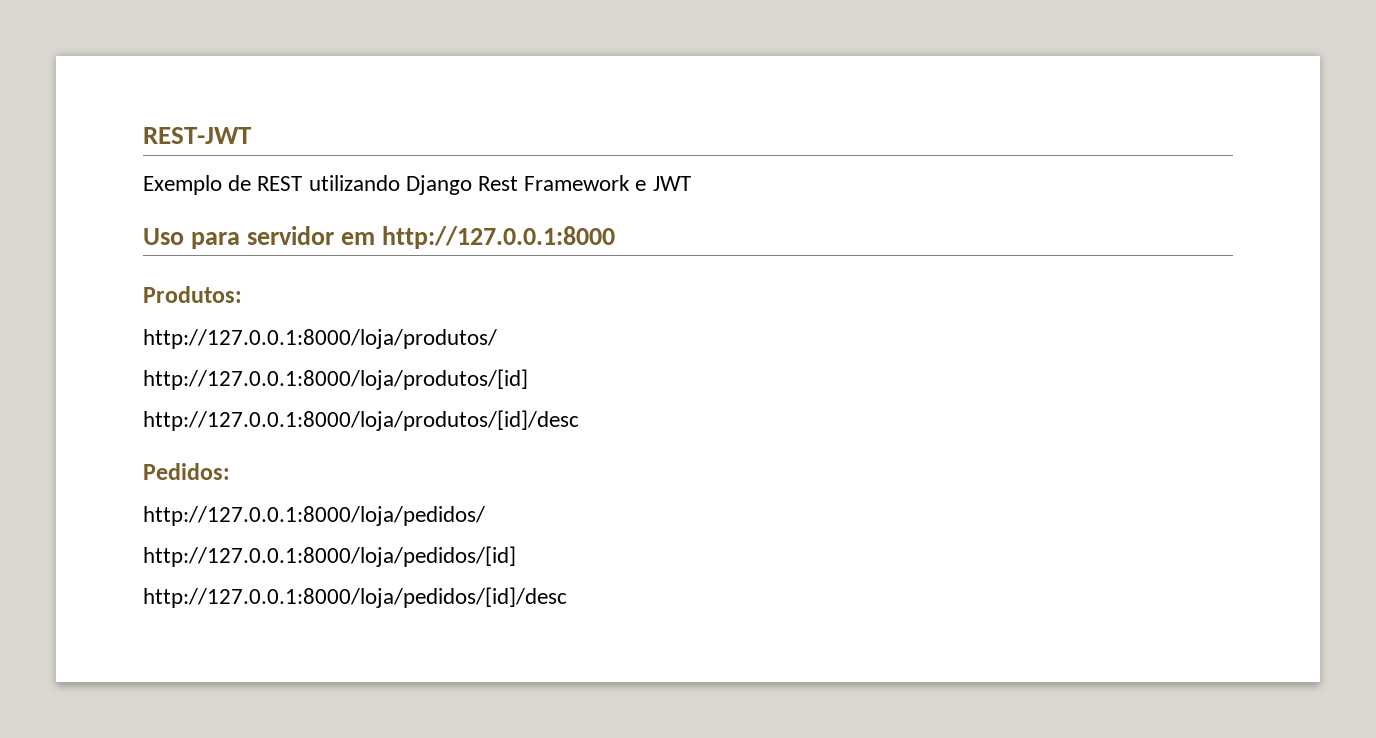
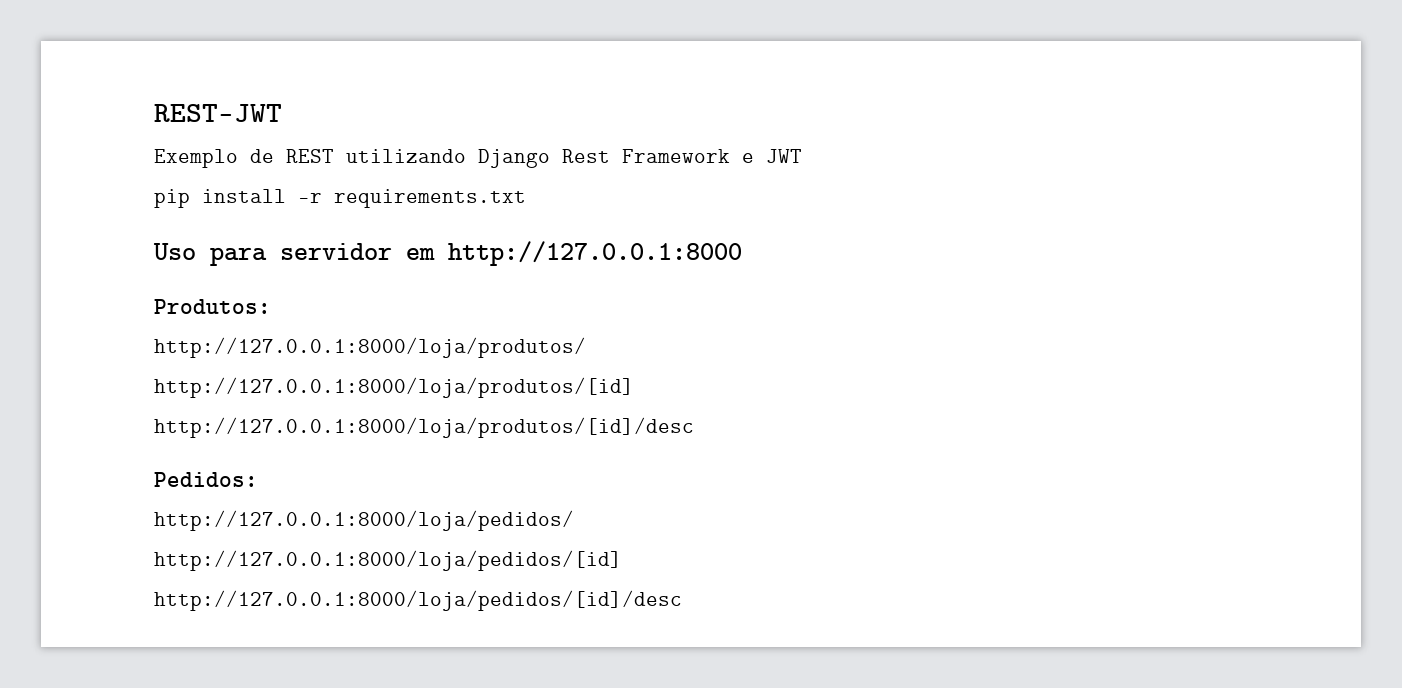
(691, 183) none -> [154,189,526,208] // pip install -r requirements.txt

